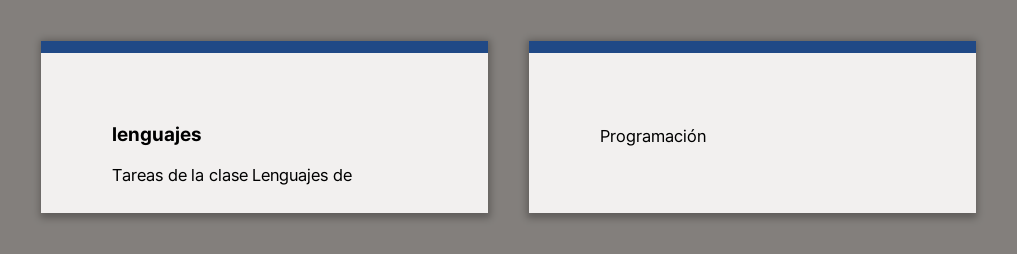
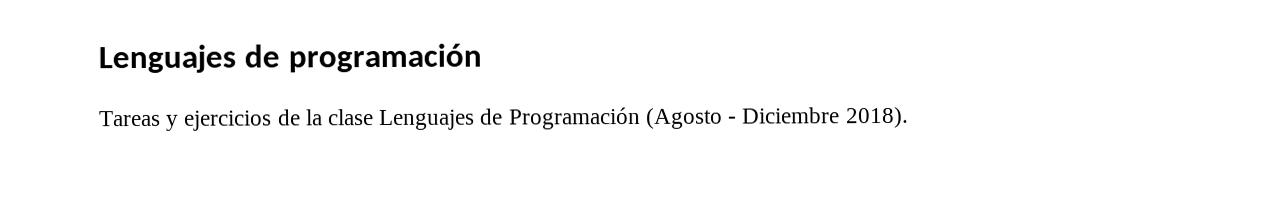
[112,126,202,146] lenguajes -> [98,43,482,74] Lenguajes de programación
(163, 175) none -> [166,110,273,131] y ejercicios
(706, 137) none -> [645,106,909,129] (Agosto - Diciembre 2018).

